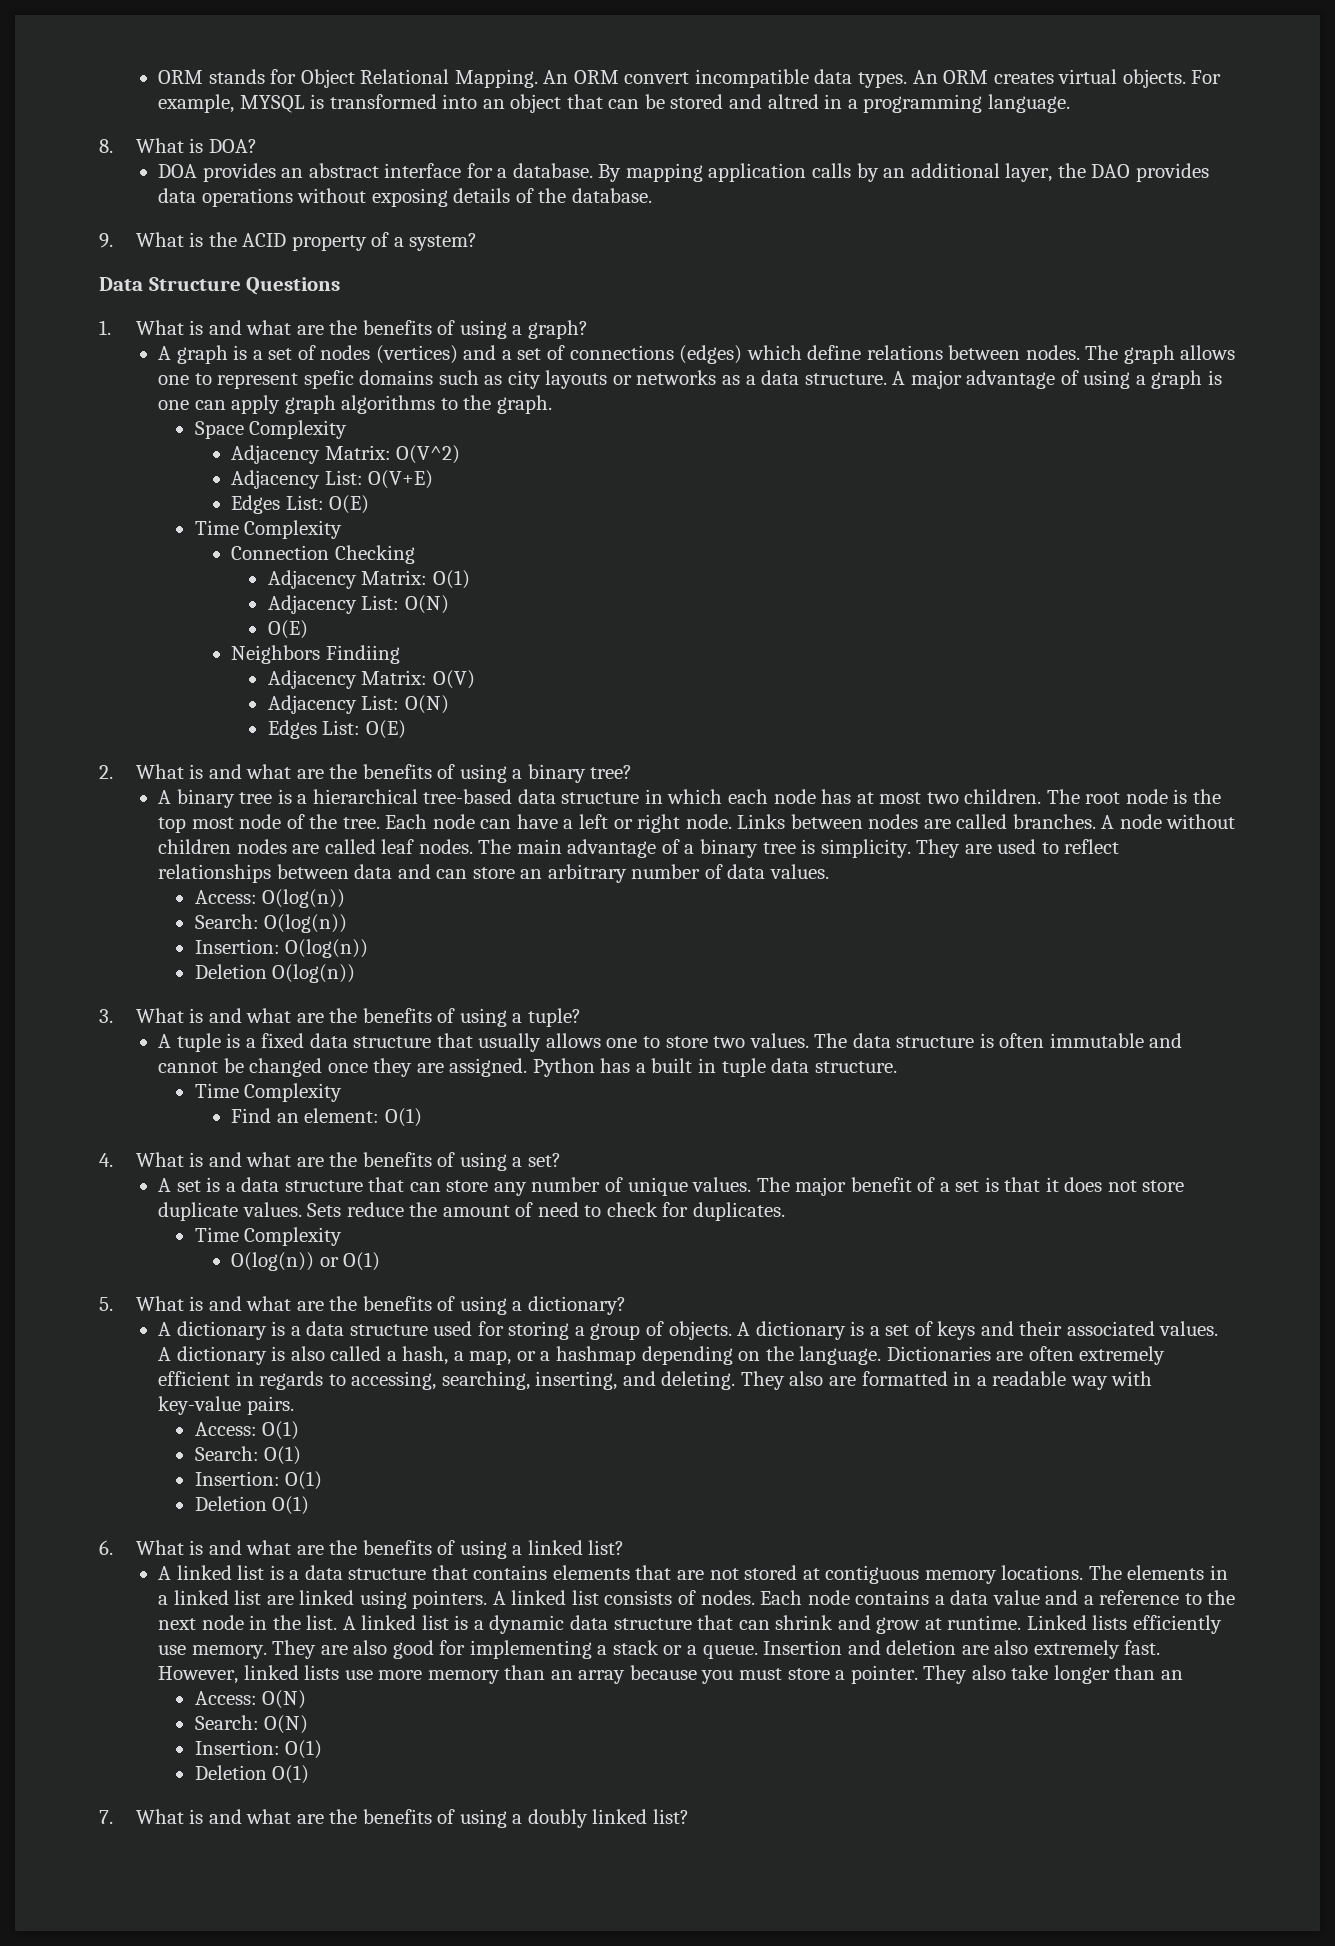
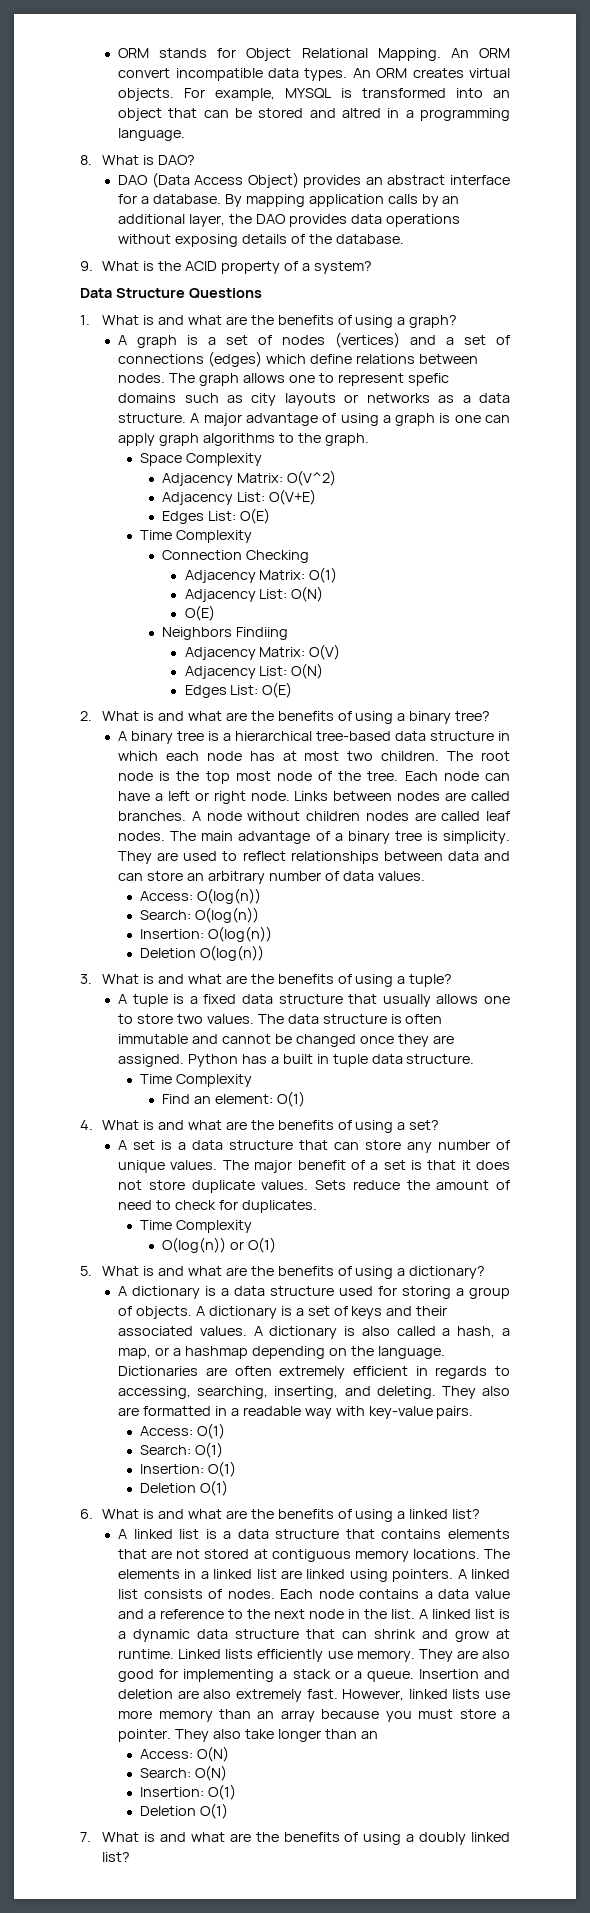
[208,139,257,153] [158,164,198,178] DOA? // DOA -> [157,155,195,165] [118,172,299,188] DAO? // DAO (Data Access Object)

